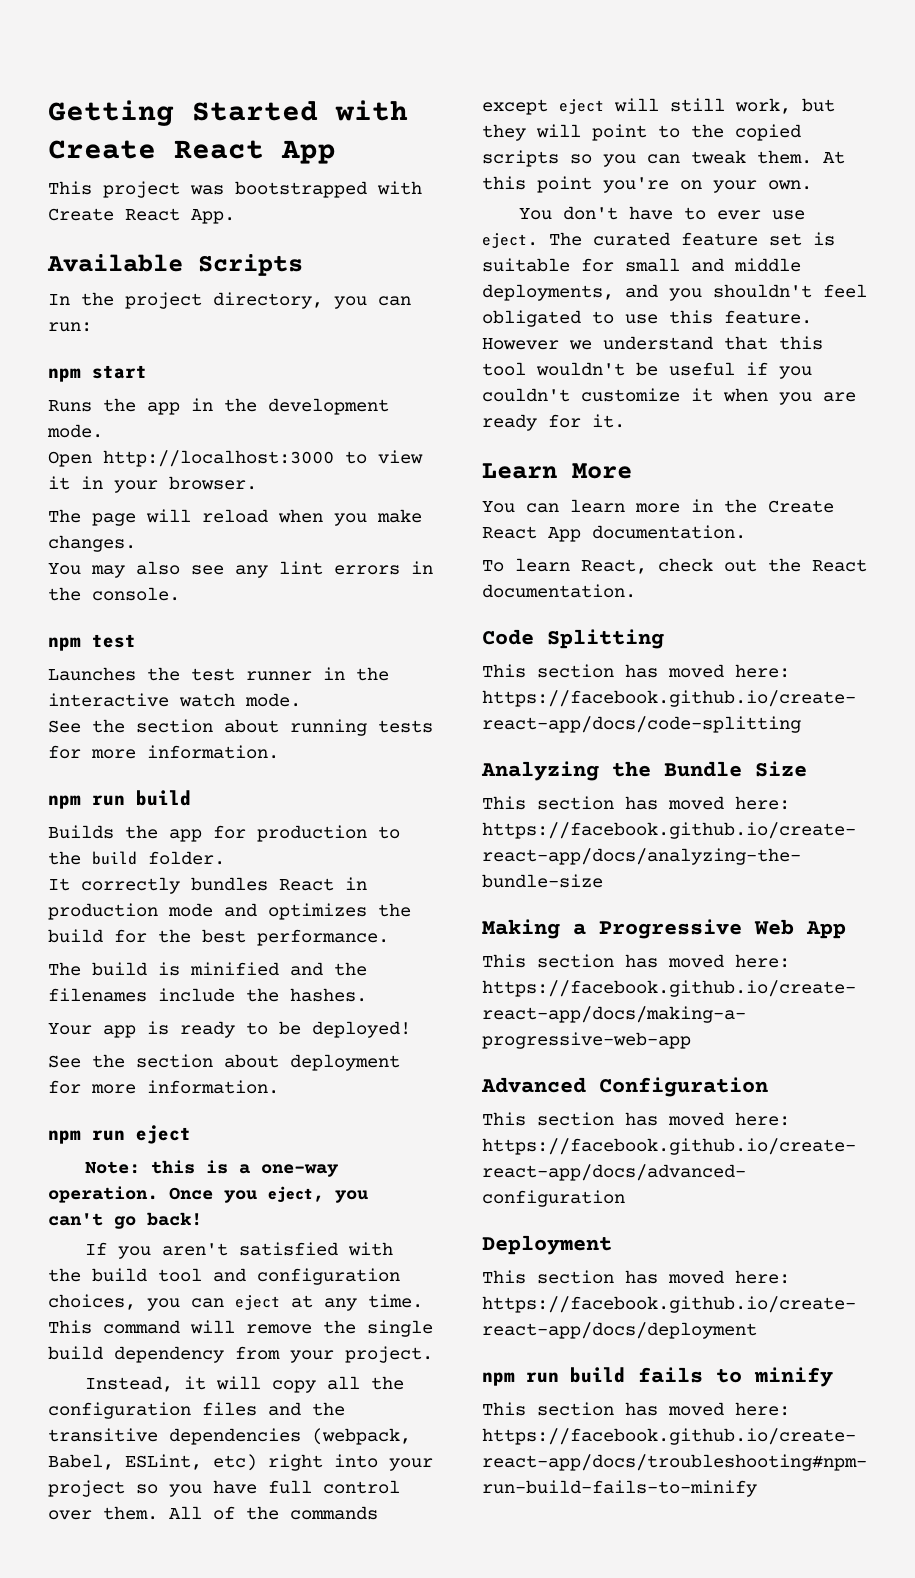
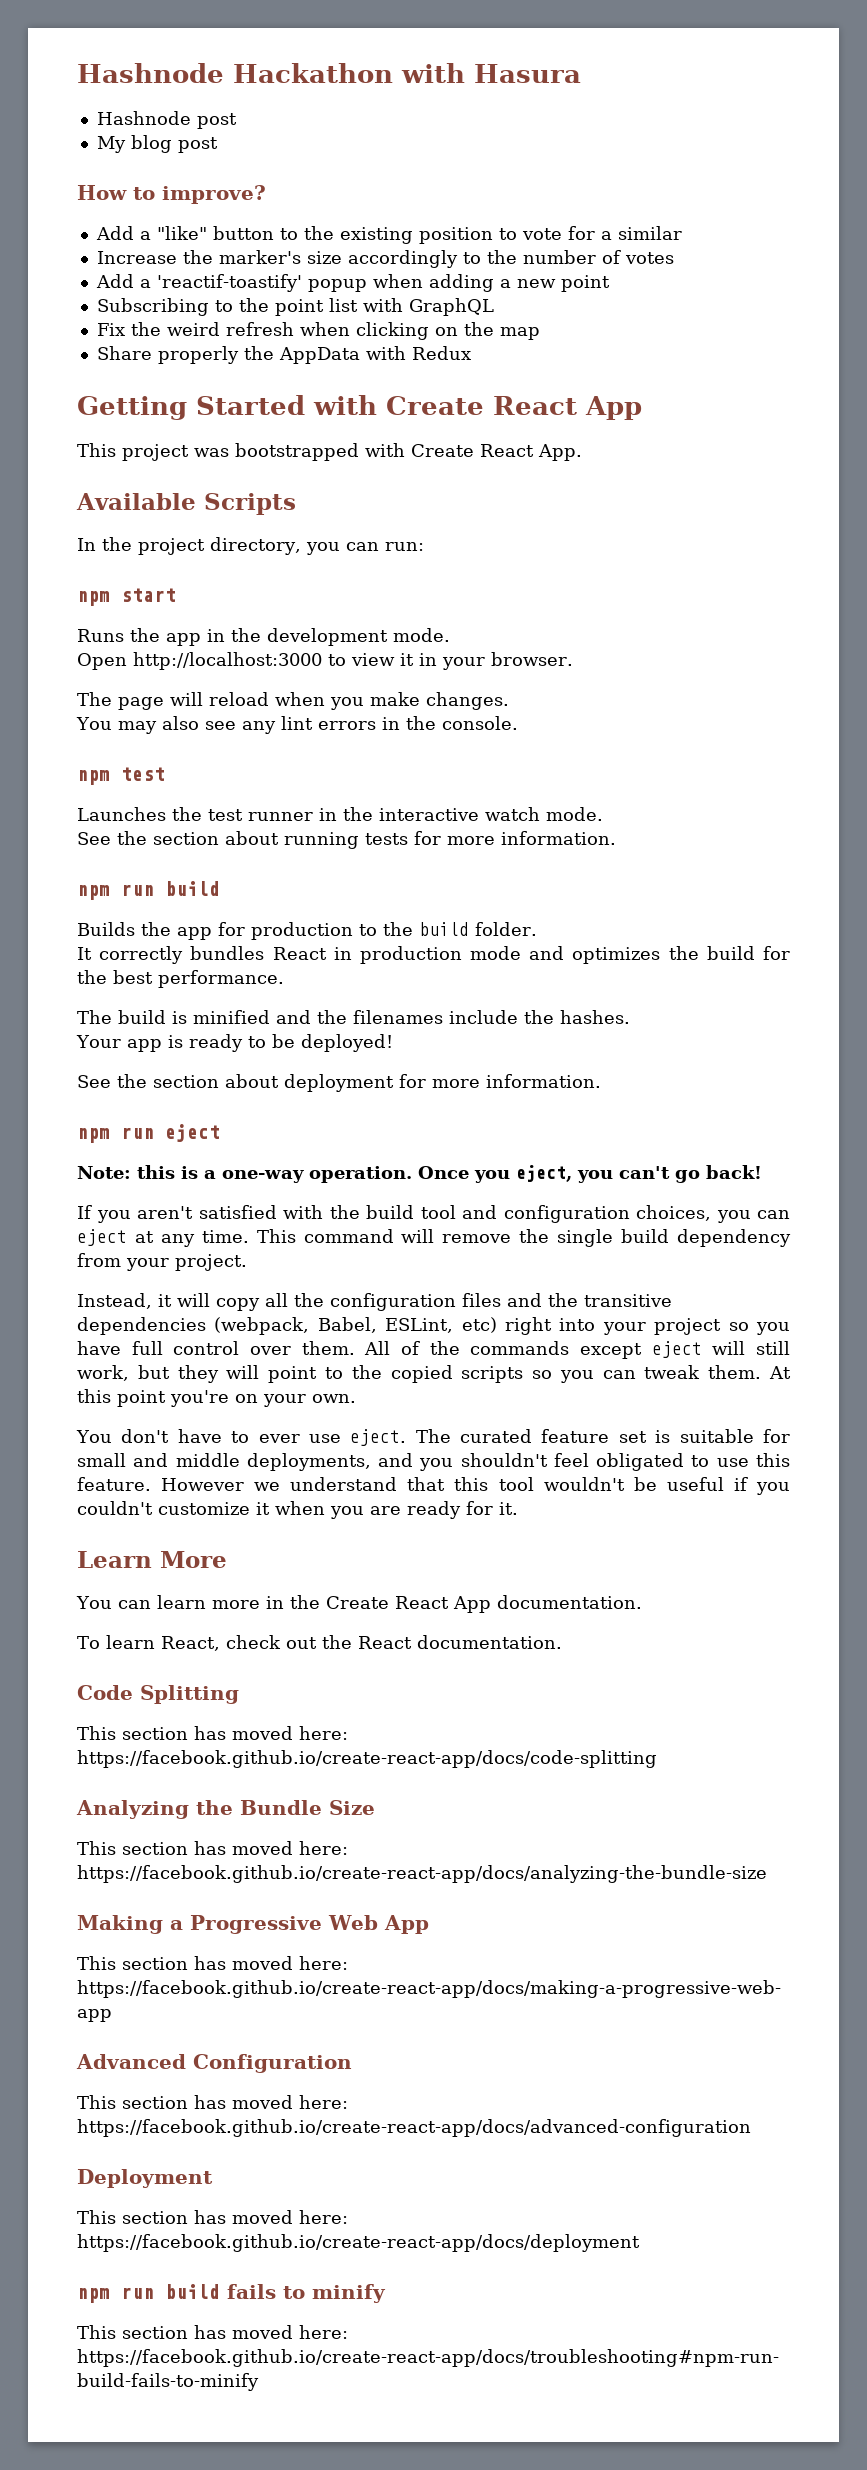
(48, 113) none -> [77,63,581,83] [96,111,237,129] [96,135,218,153] [77,185,266,204] [95,226,682,244] [96,250,674,268] [95,274,610,292] [96,298,494,316] [96,322,540,340] [96,346,471,364] Hashnode Hackathon with Hasura // Hashnode post // My blog post // How to improve? // Add a "like" button to the existing position to vote for a similar // Increase the marker's size accordingly to the number of votes // Add a 'reactif-toastify' popup when adding a new point // Subscribing to the point list with GraphQL // Fix the weird refresh when clicking on the map // Share properly the AppData with Redux //

